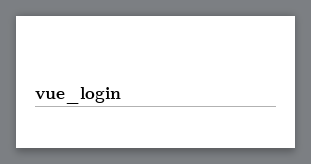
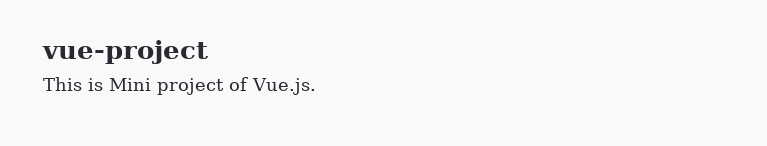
[35,87,121,104] vue_login -> [42,40,208,64] [43,77,316,95] vue-project // This is Mini project of Vue.js.

